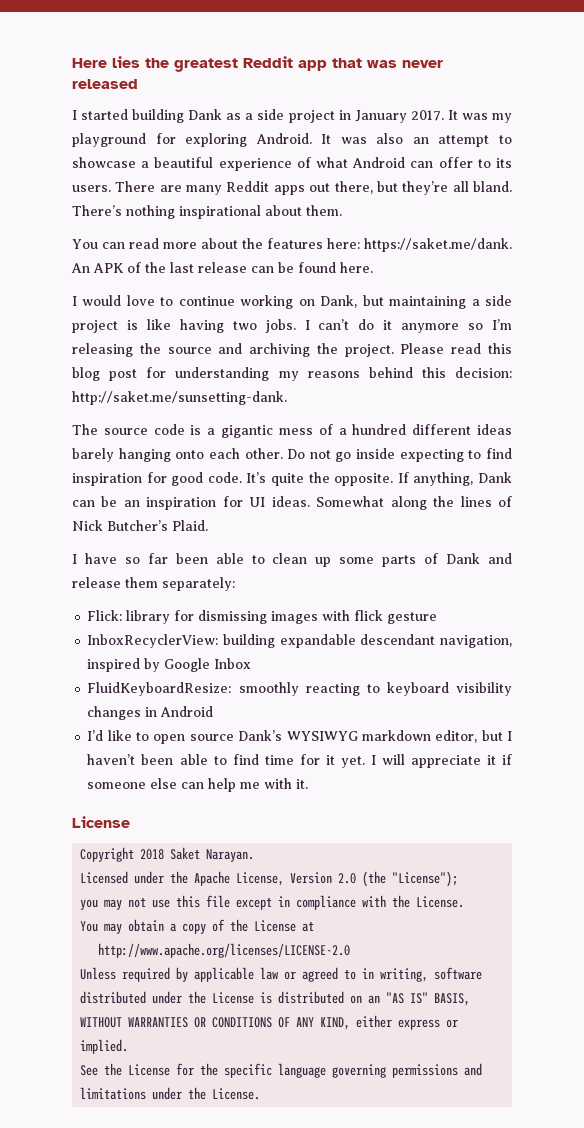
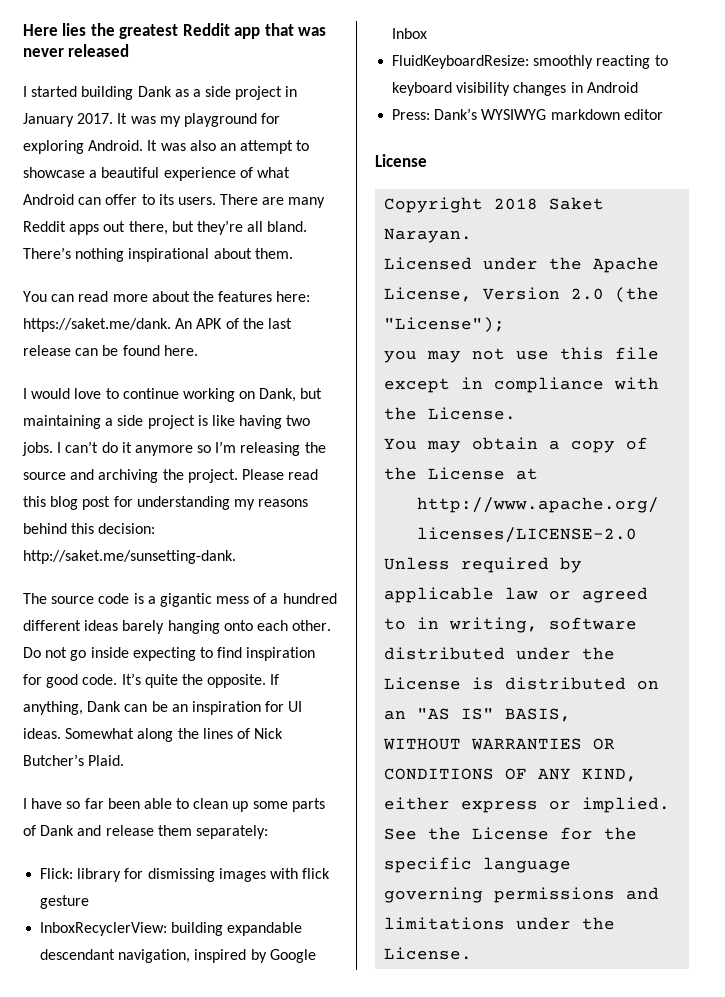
[87,730,513,744] [87,754,513,768] [87,778,309,792] I’d like to open source Dank’s WYSIWYG markdown editor, but I haven’t been able to find time for it yet. I will appreciate it if someone else can help me with it. -> [392,108,663,120] Press: Dank’s WYSIWYG markdown editor

